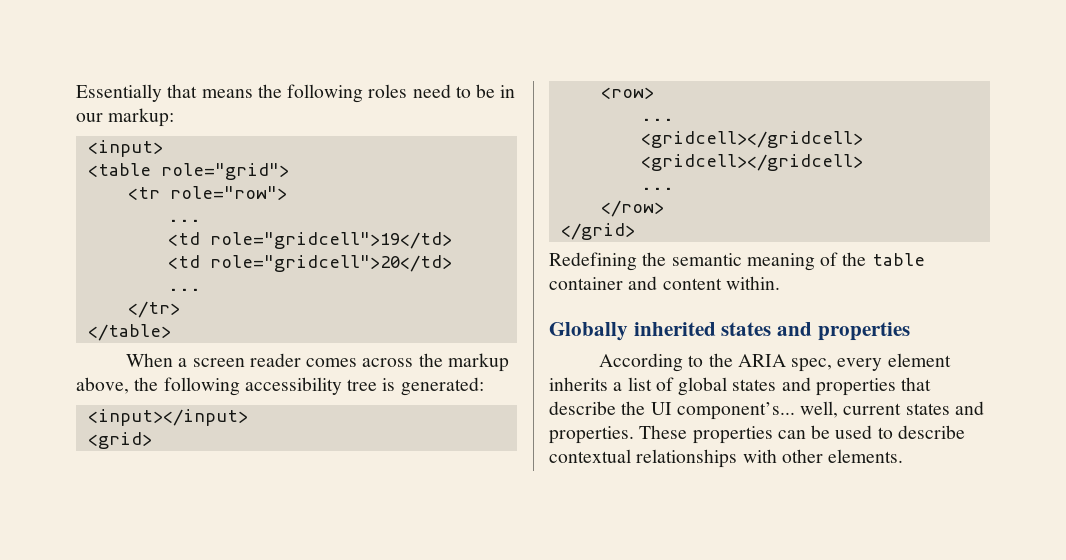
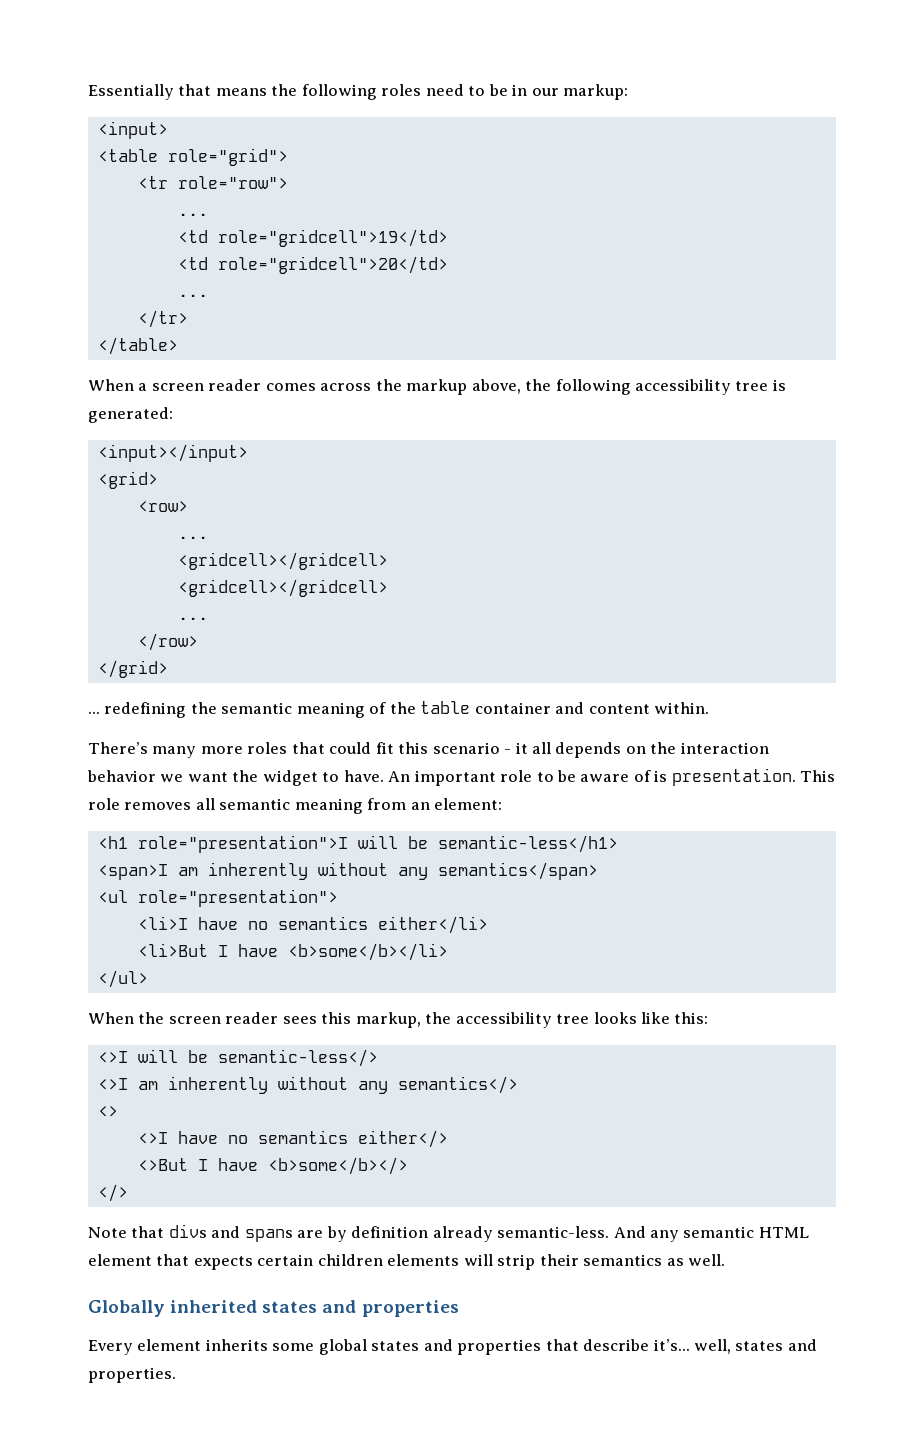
[549,252,637,271] Redefining -> [88,702,187,718] ... redefining
(780, 283) none -> [88,742,769,758] [87,768,836,786] [88,798,503,814] [97,835,618,853] [97,862,598,880] [97,889,338,907] [137,916,488,934] [137,943,448,961] [97,970,148,988] [88,1012,709,1028] [97,1049,378,1067] [97,1076,518,1094] [97,1106,118,1117] [137,1130,448,1148] [137,1157,408,1175] [97,1184,128,1202] [88,1224,809,1242] [88,1254,726,1270] // There’s many more roles that could fit this scenario - it all depends on the interaction behavior we want the widget to have. An important role to be aware of is presentation. This role removes all semantic meaning from an element: // <h1 role="presentation">I will be semantic-less</h1> // <span>I am inherently without any semantics</span> // <ul role="presentation"> // <li>I have no semantics either</li> // <li>But I have <b>some</b></li> // </ul> // When the screen reader sees this markup, the accessibility tree looks like this: // <>I will be semantic-less</> // <>I am inherently without any semantics</> // <> // <>I have no semantics either</> // <>But I have <b>some</b></> // </> // Note that divs and spans are by definition already semantic-less. And any semantic HTML element that expects certain children elements will strip their semantics as well.
[599,353,951,372] [549,377,674,391] According to the ARIA spec, every element inherits a list of -> [88,1339,315,1355] Every element inherits some
[621,401,984,420] [549,425,965,444] [549,449,904,468] the UI component’s... well, current states and properties. These properties can be used to describe contextual relationships with other elements. -> [653,1339,817,1354] [88,1367,176,1383] it’s... well, states and properties.

